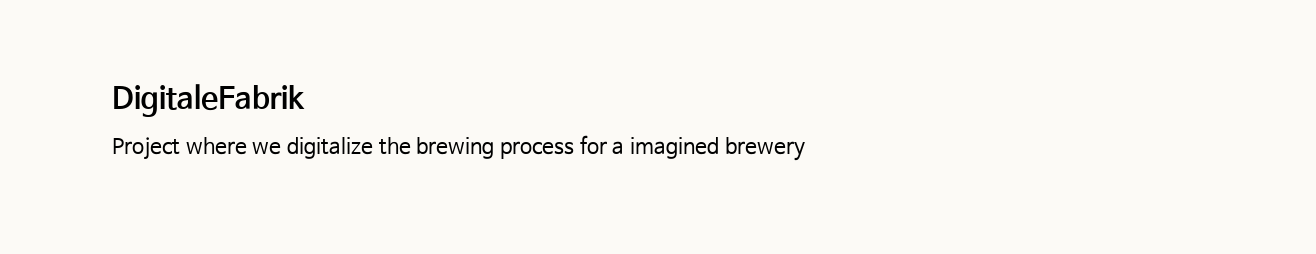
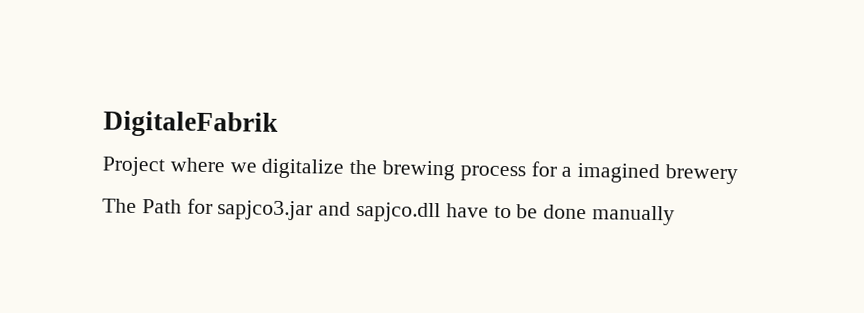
(805, 149) none -> [102,198,676,226] // The Path for sapjco3.jar and sapjco.dll have to be done manually

